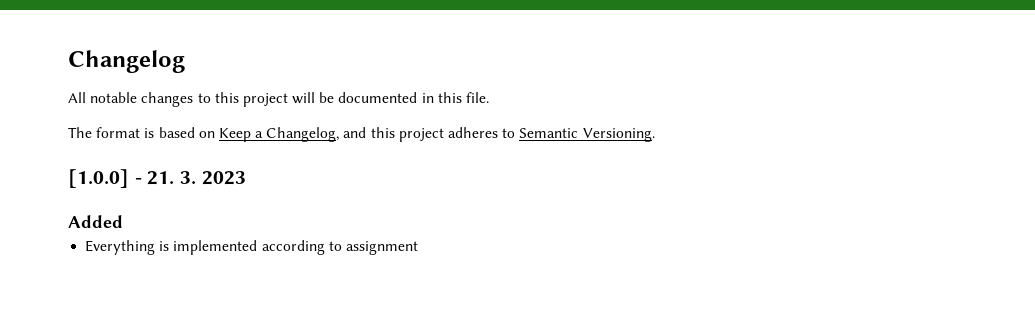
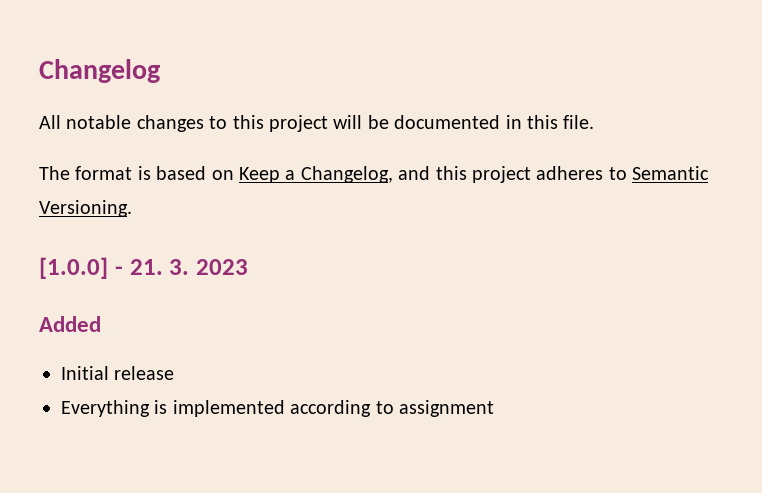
(123, 221) none -> [61,366,175,380] // Initial release

